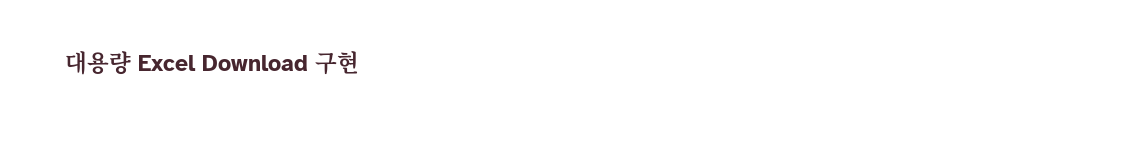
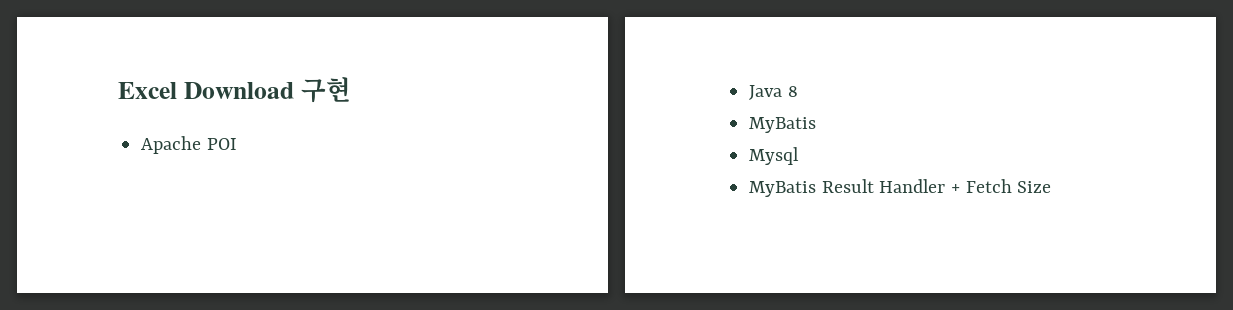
[65,51,131,75] 대용량 -> (118, 90) none
(359, 63) none -> [141,136,237,154] [749,85,798,100] [749,117,817,133] [749,147,800,165] [749,179,1052,197] // Apache POI // Java 8 // MyBatis // Mysql // MyBatis Result Handler + Fetch Size

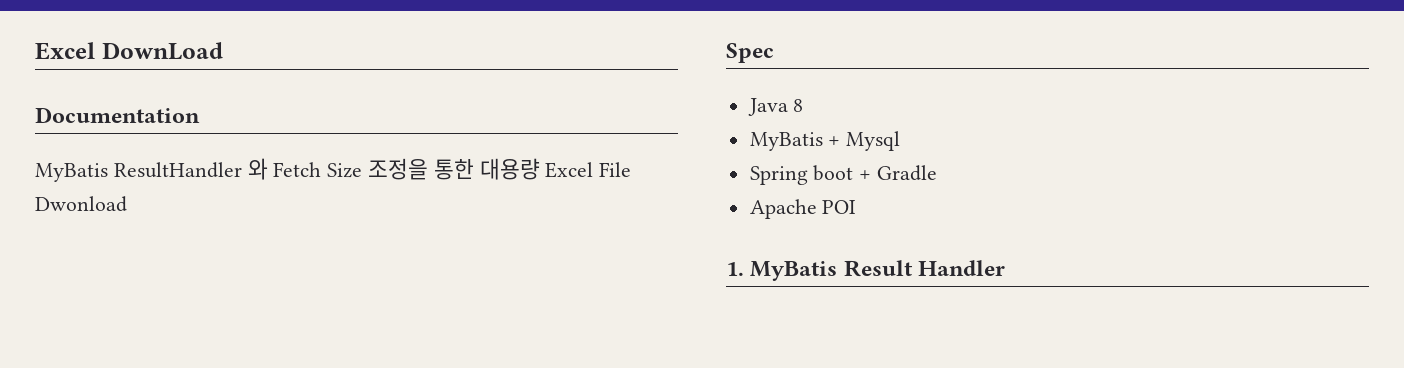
[118,77,351,103] [141,136,237,154] Excel Download 구현 // Apache POI -> [35,42,223,60] [35,107,200,123] [35,158,632,182] [35,196,127,212] [726,43,774,63] Excel DownLoad // Documentation // MyBatis ResultHandler 와 Fetch Size 조정을 통한 대용량 Excel File Dwonload // Spec
(817, 125) // -> [828,136,841,146] +
[749,179,1052,197] MyBatis Result Handler + Fetch Size -> [749,165,938,185] [749,199,857,219] [726,260,1006,281] Spring boot + Gradle // Apache POI // 1. MyBatis Result Handler

